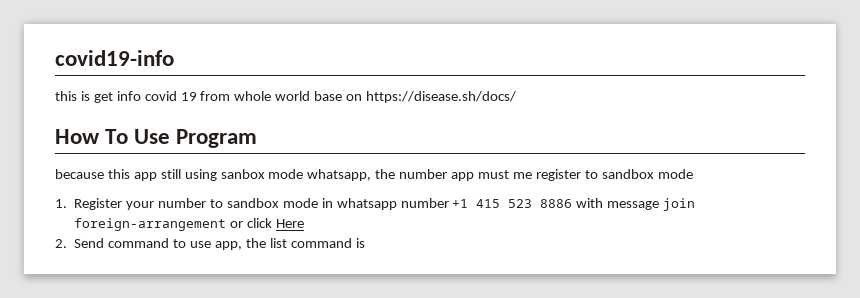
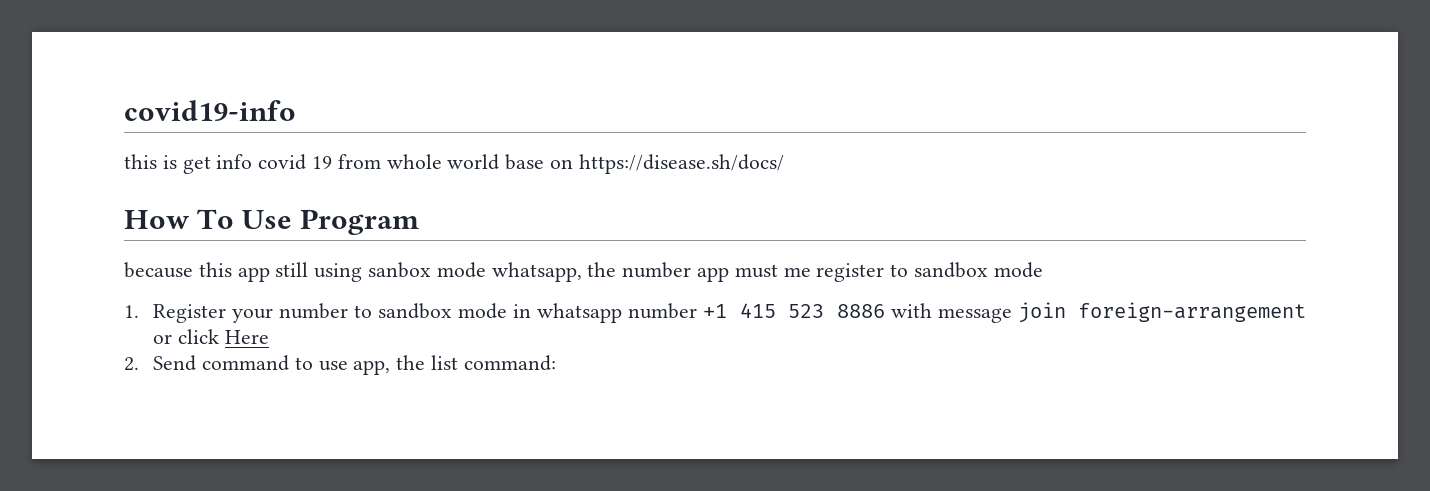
[290,238,365,248] command is -> [463,355,556,371] command:

